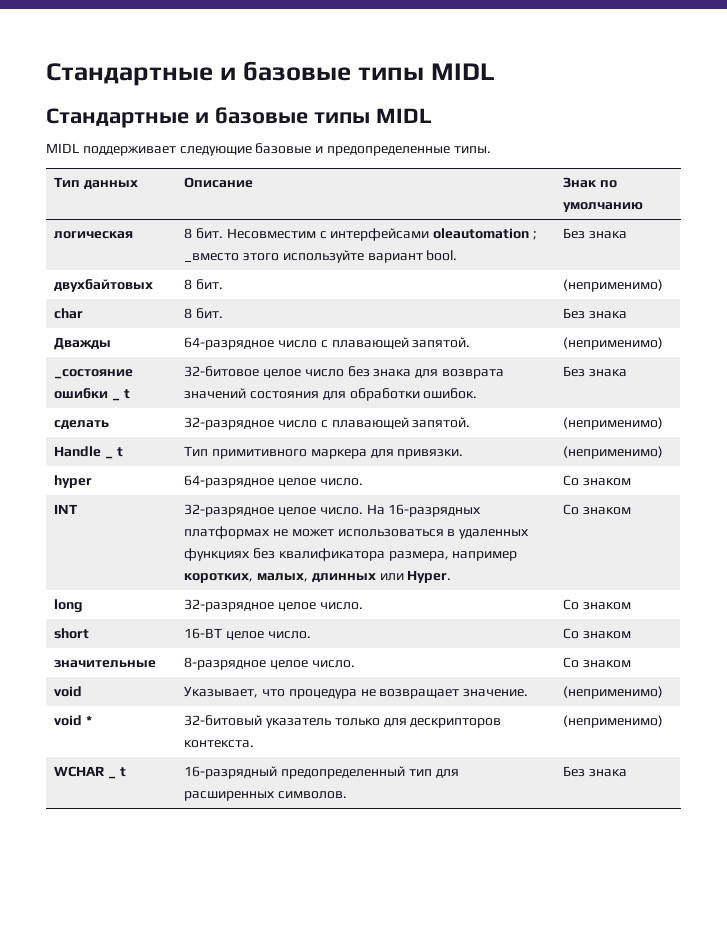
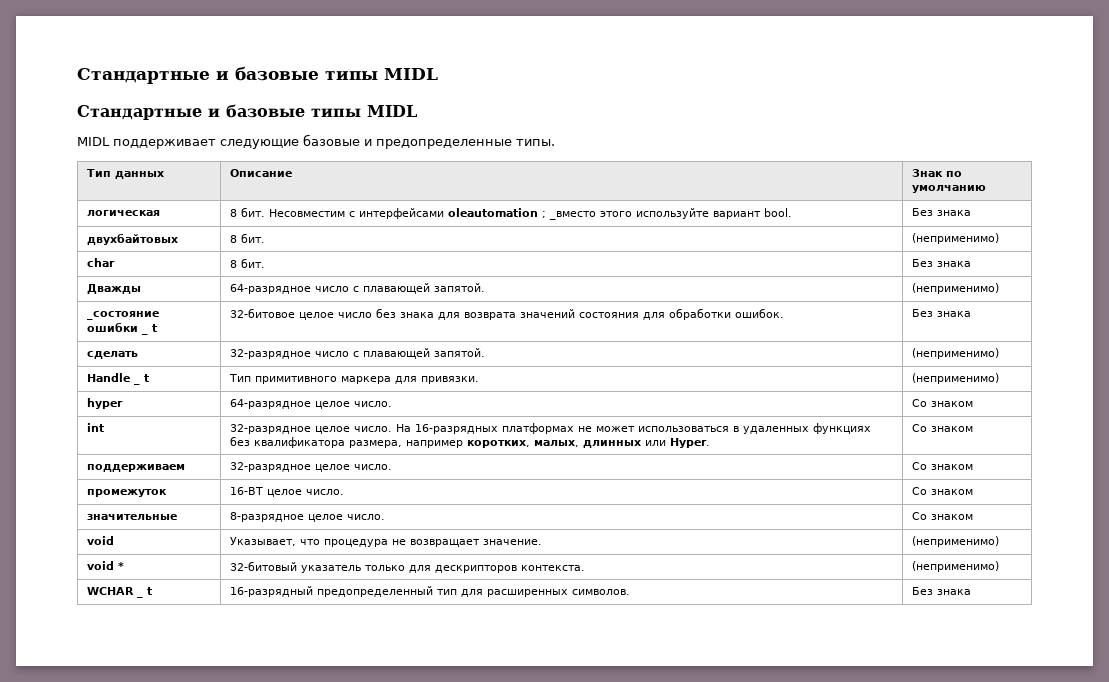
[54,504,79,514] INT -> [86,423,104,432] int
[54,599,84,613] long -> [86,464,185,472] поддерживаем
[54,628,90,639] short -> [86,489,167,497] промежуток

